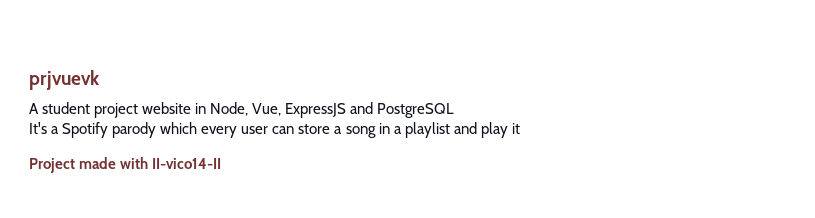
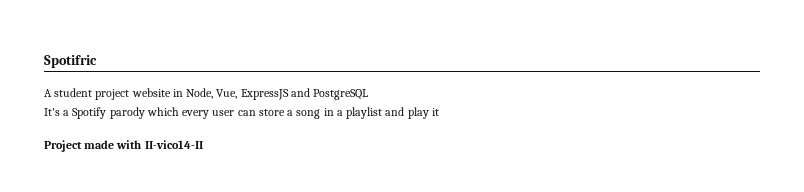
[29,70,100,90] prjvuevk -> [44,55,97,68] Spotifric

